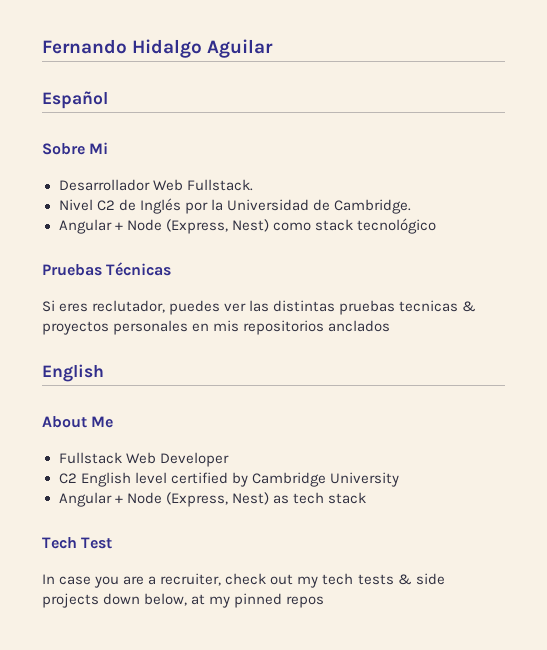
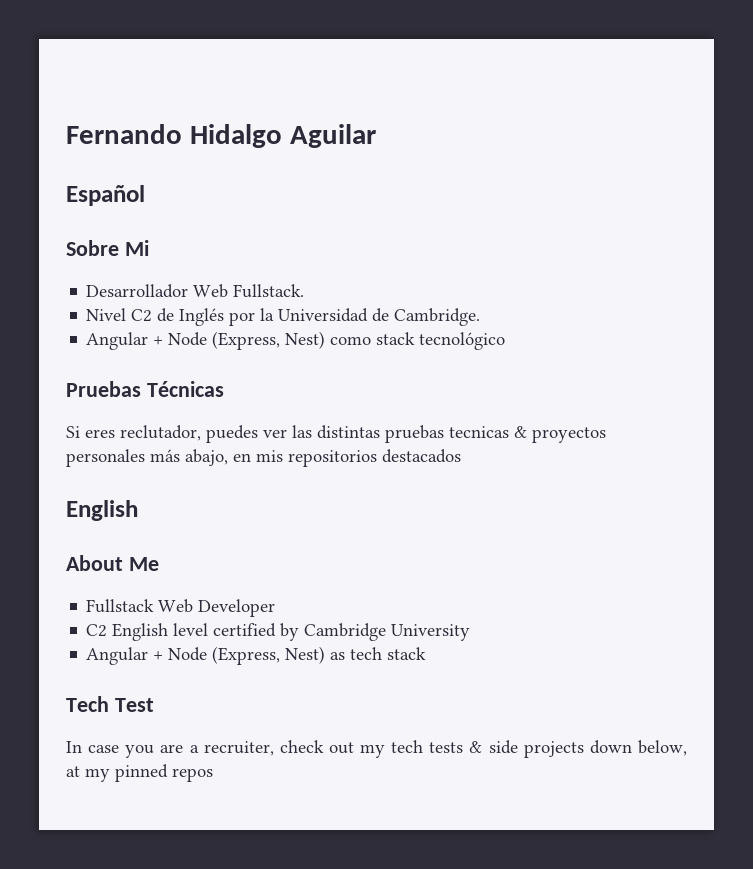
(189, 327) none -> [150,449,228,466] más abajo,
[328,320,391,332] anclados -> [382,449,461,463] destacados

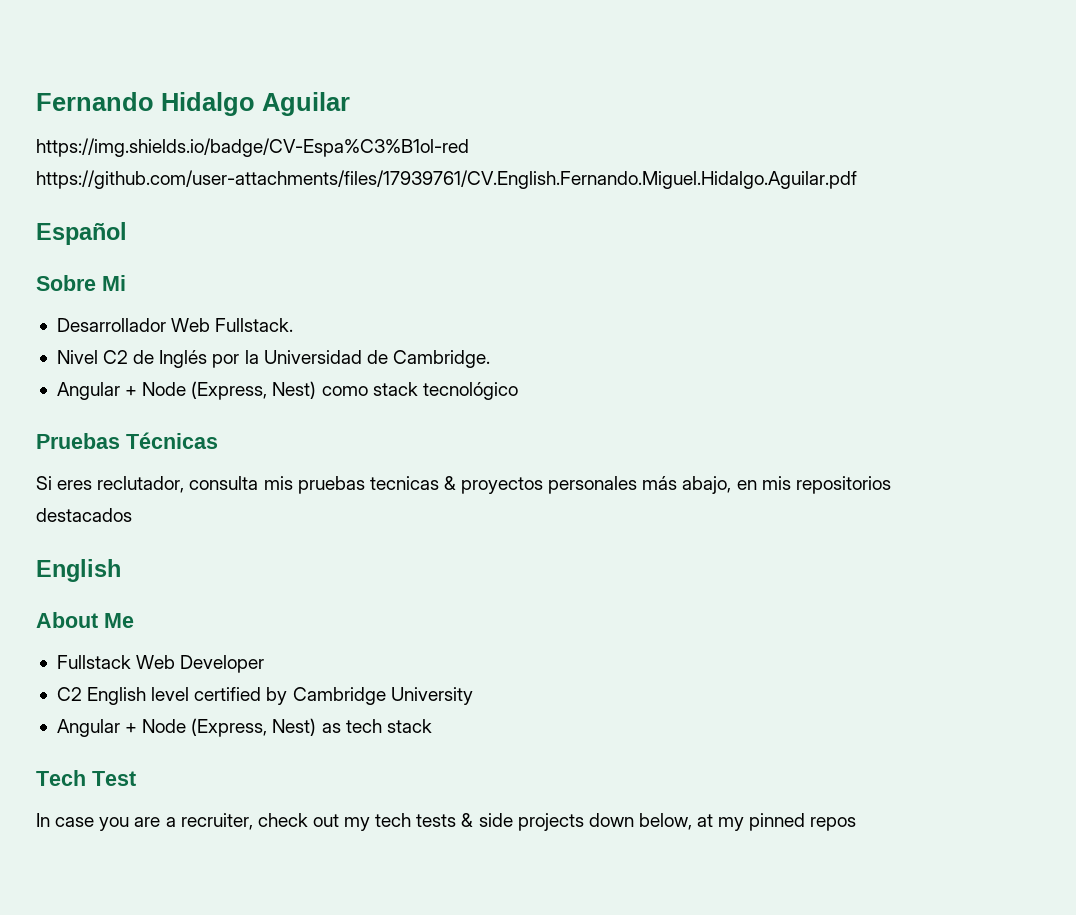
(376, 136) none -> [36,138,469,157] [36,170,857,189] // https://img.shields.io/badge/CV-Espa%C3%B1ol-red https://github.com/user-attachments/files/17939761/CV.English.Fernando.Miguel.Hidalgo.Aguilar.pdf
[206,425,380,443] puedes ver las distintas -> [189,476,293,490] consulta mis

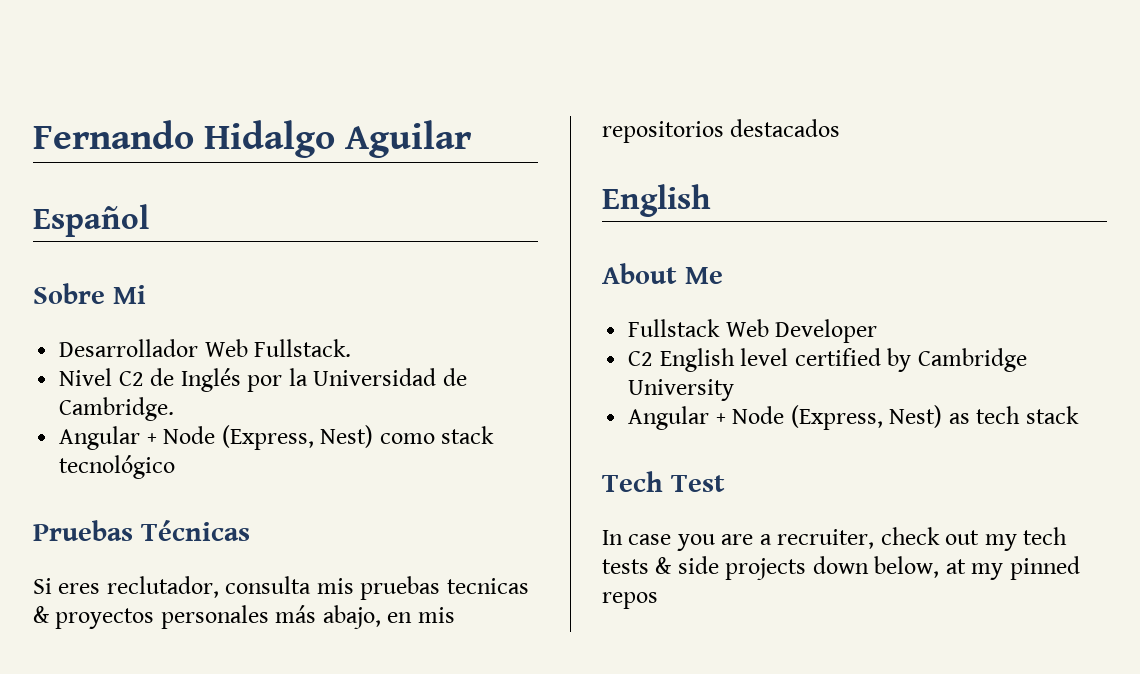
[36,138,469,157] [36,170,857,189] // https://img.shields.io/badge/CV-Espa%C3%B1ol-red https://github.com/user-attachments/files/17939761/CV.English.Fernando.Miguel.Hidalgo.Aguilar.pdf -> (472, 139) none

